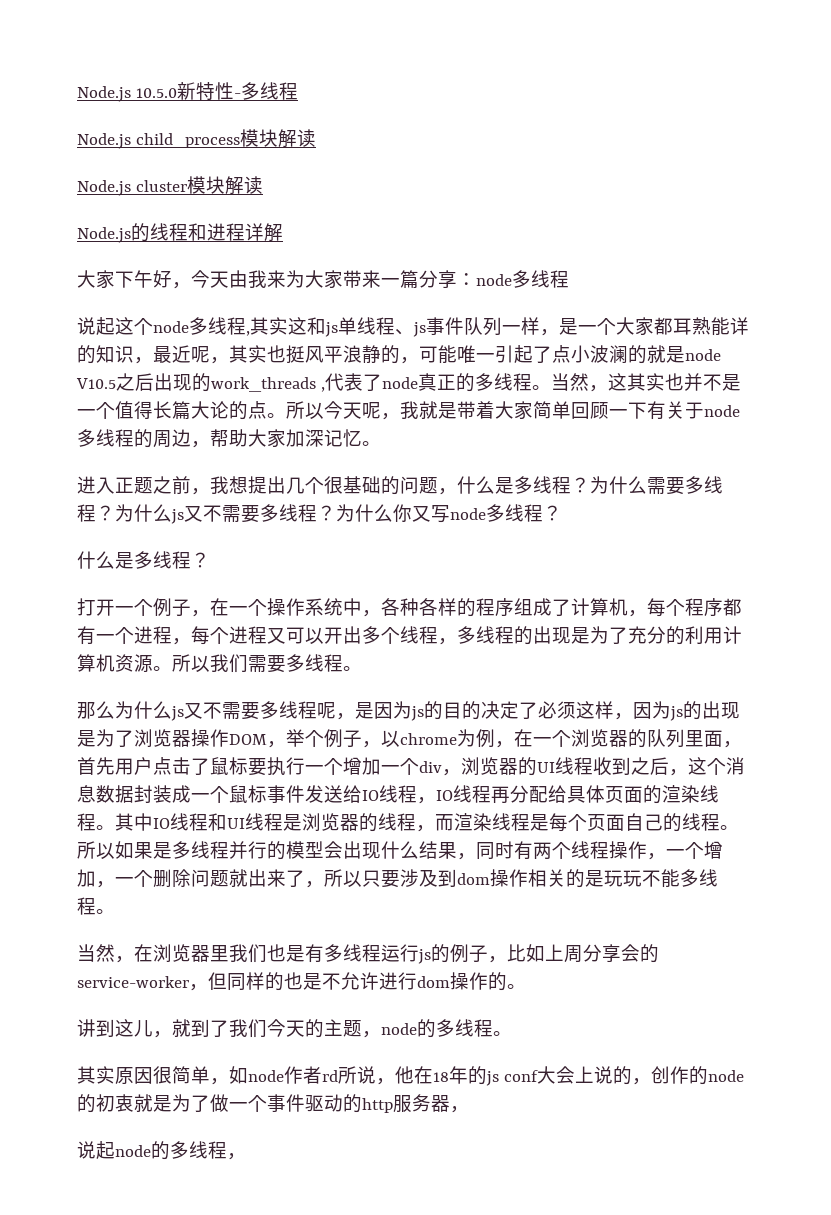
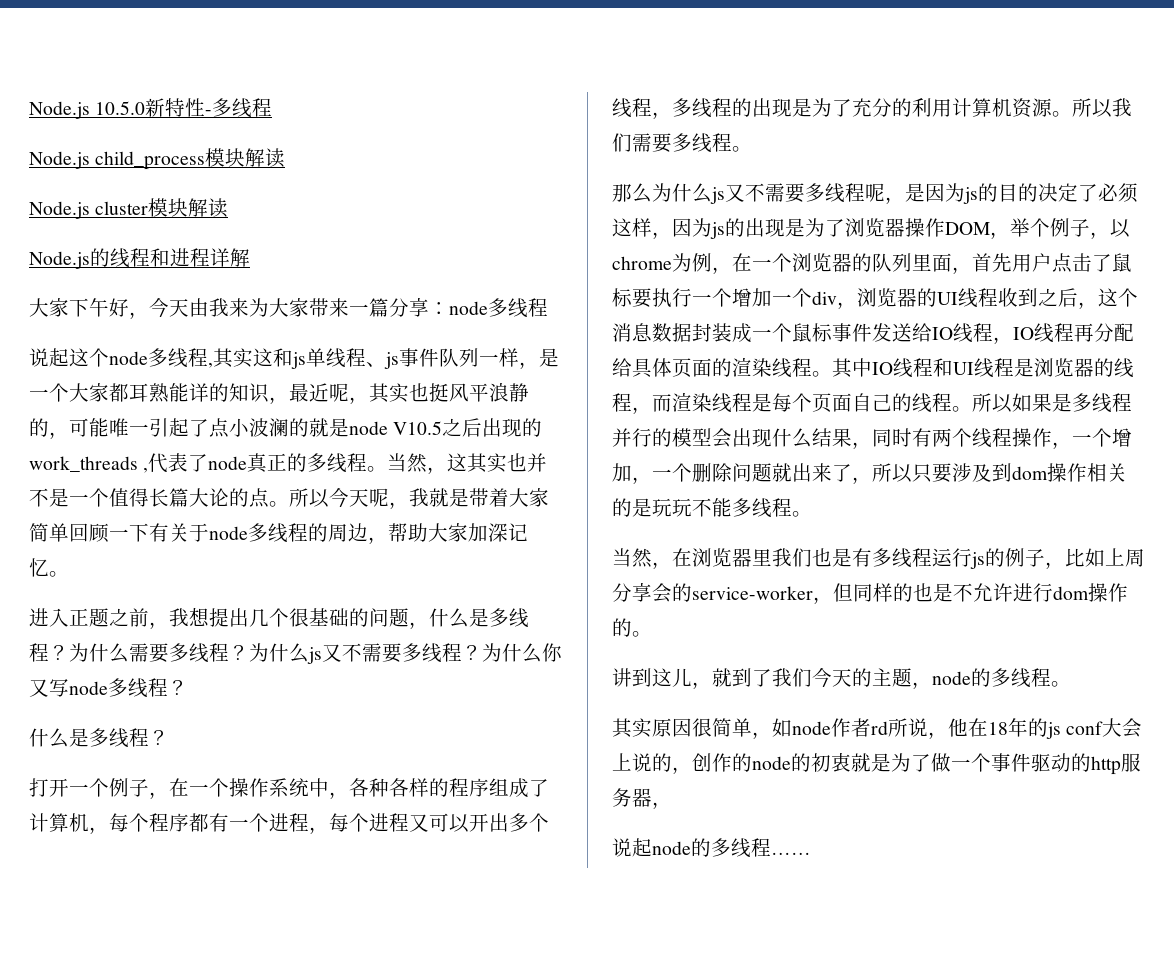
[227,1153,246,1160] ， -> [771,852,811,855] ……

